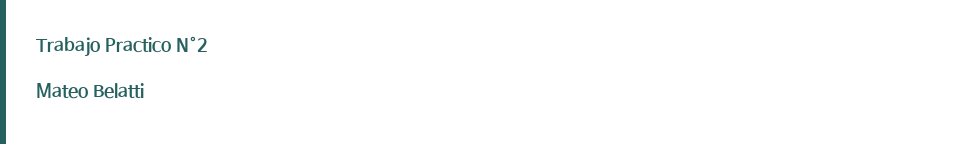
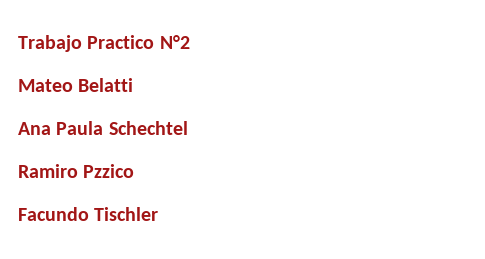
(144, 91) none -> [18,121,188,135] [18,164,135,178] [18,207,159,221] // Ana Paula Schechtel // Ramiro Pzzico // Facundo Tischler

